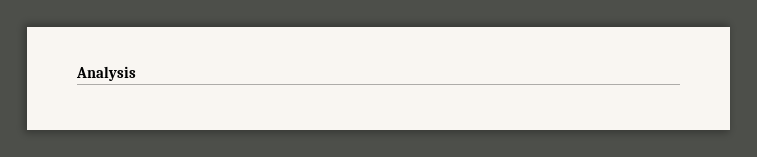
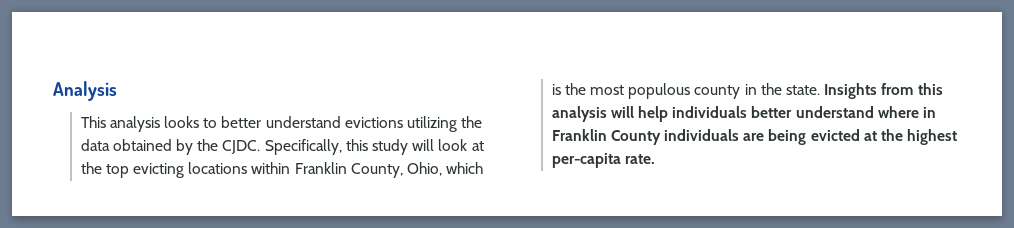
(136, 73) none -> [80,116,483,132] [80,139,484,155] [80,162,484,178] [551,83,943,99] [551,106,937,122] [551,129,958,145] [551,153,655,168] // This analysis looks to better understand evictions utilizing the data obtained by the CJDC. Specifically, this study will look at the top evicting locations within Franklin County, Ohio, which is the most populous county in the state. Insights from this analysis will help individuals better understand where in Franklin County individuals are being evicted at the highest per-capita rate.

